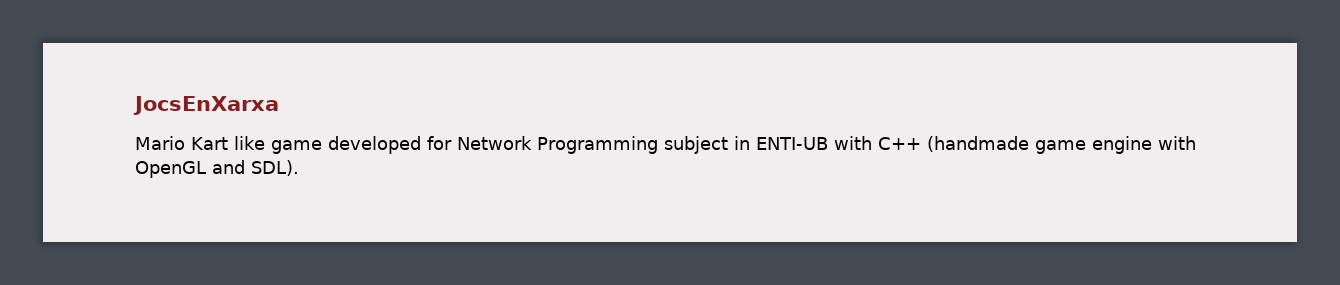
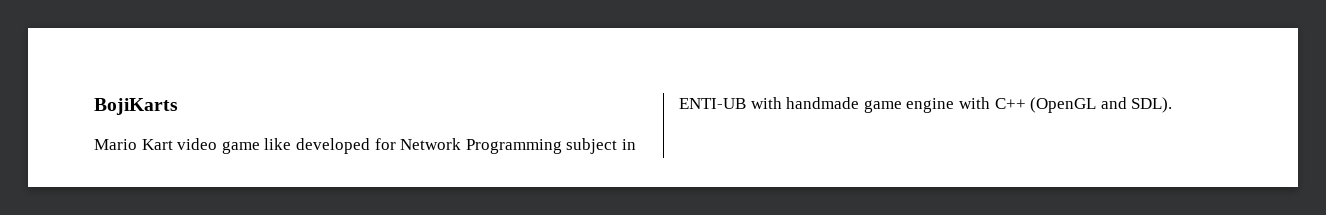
[133,96,279,115] JocsEnXarxa -> [94,98,178,115] BojiKarts
[234,136,322,154] like game -> [177,138,292,154] video game like
[878,136,1029,152] C++ (handmade -> [786,97,860,109] handmade
[135,161,206,178] OpenGL -> [994,97,1097,113] C++ (OpenGL

